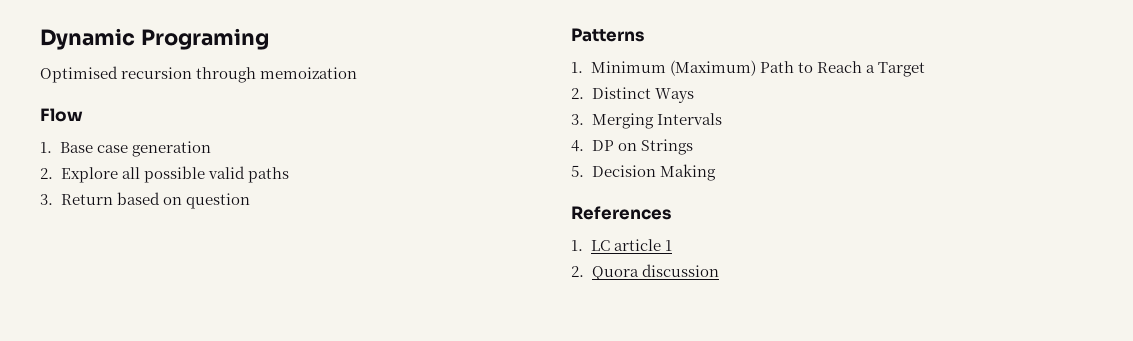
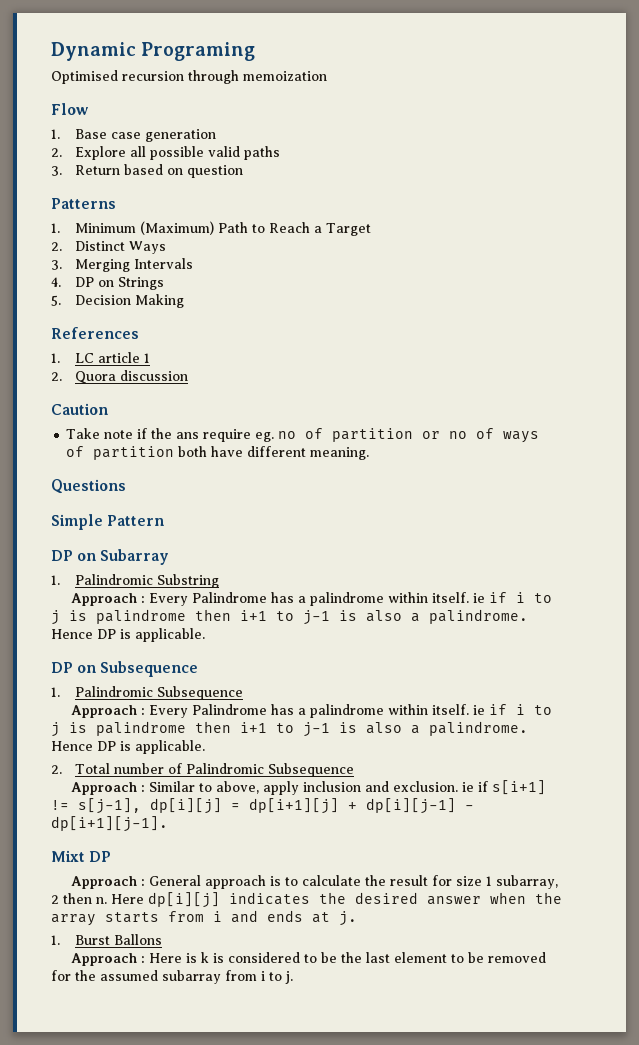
(719, 270) none -> [51,403,108,415] [66,428,540,443] [66,446,370,460] [51,479,126,494] [51,514,165,530] [51,549,170,565] [51,574,220,588] [70,592,552,606] [51,609,528,625] [51,628,205,642] [51,661,199,677] [51,686,244,700] [70,704,552,718] [51,721,528,737] [51,740,205,754] [51,763,355,777] [70,780,546,795] [51,798,474,814] [51,816,168,832] [51,850,112,862] [70,875,558,889] [51,892,562,908] [51,910,357,926] [51,934,163,945] [70,952,546,966] [51,970,293,984] // Caution // Take note if the ans require eg. no of partition or no of ways of partition both have different meaning. // Questions // Simple Pattern // DP on Subarray // 1. Palindromic Substring // Approach : Every Palindrome has a palindrome within itself. ie if i to j is palindrome then i+1 to j-1 is also a palindrome. Hence DP is applicable. // DP on Subsequence // 1. Palindromic Subsequence // Approach : Every Palindrome has a palindrome within itself. ie if i to j is palindrome then i+1 to j-1 is also a palindrome. Hence DP is applicable. // 2. Total number of Palindromic Subsequence // Approach : Similar to above, apply inclusion and exclusion. ie if s[i+1] != s[j-1], dp[i][j] = dp[i+1][j] + dp[i][j-1] - dp[i+1][j-1]. // Mixt DP // Approach : General approach is to calculate the result for size 1 subarray, 2 then n. Here dp[i][j] indicates the desired answer when the array starts from i and ends at j. // 1. Burst Ballons // Approach : Here is k is considered to be the last element to be removed for the assumed subarray from i to j.

